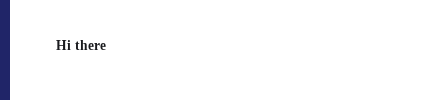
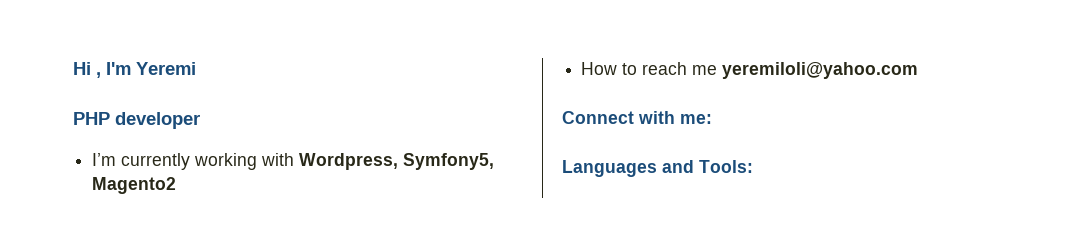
[74,40,106,50] there -> [96,62,196,78] [73,112,200,129] [92,153,495,170] [92,177,177,194] [581,62,919,79] [562,111,712,124] [562,160,753,177] , I'm Yeremi // PHP developer // I’m currently working with Wordpress, Symfony5, Magento2 // How to reach me yeremiloli@yahoo.com // Connect with me: // Languages and Tools:

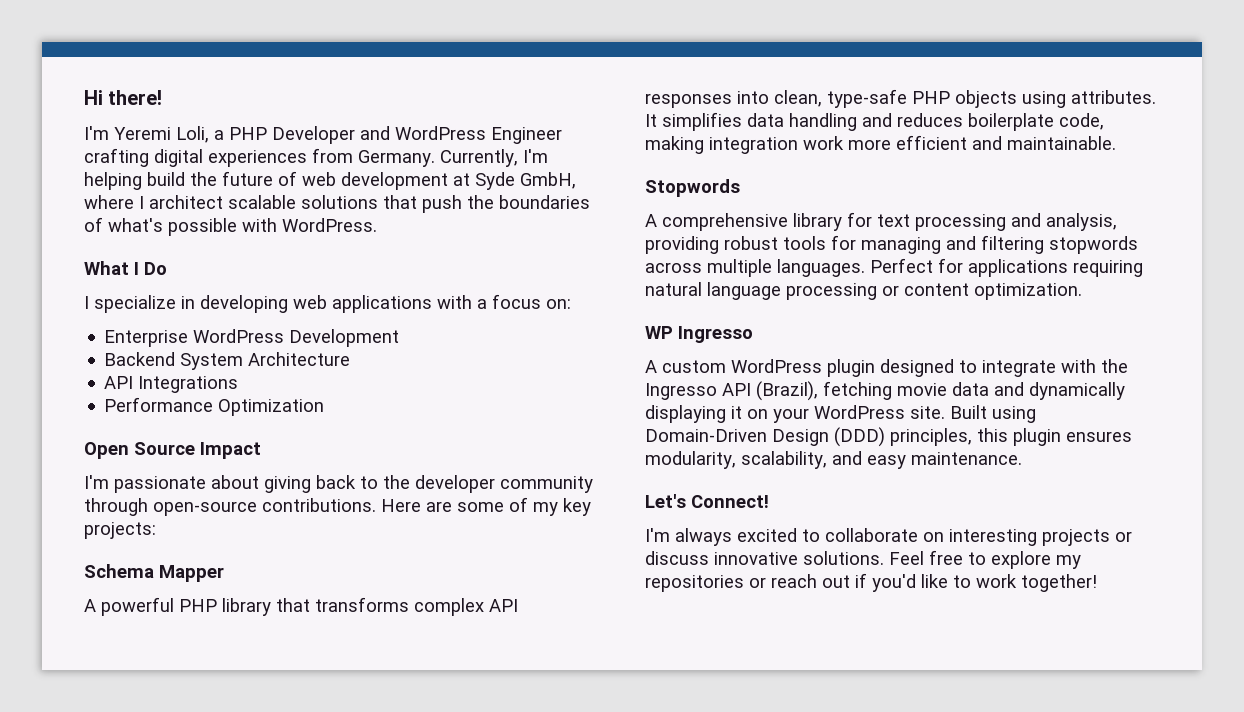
[96,72,101,78] , -> [108,90,163,105] there! //
[73,112,200,129] [92,153,495,170] [92,177,177,194] [581,62,919,79] [562,111,712,124] [562,160,753,177] // PHP developer // I’m currently working with Wordpress, Symfony5, Magento2 // How to reach me yeremiloli@yahoo.com // Connect with me: // Languages and Tools: -> [176,126,562,144] [84,148,548,167] [84,171,576,190] [84,195,590,213] [84,217,377,236] [84,261,167,275] [84,294,571,313] [104,329,400,347] [104,352,351,370] [104,376,239,393] [104,397,325,416] [84,442,261,459] [84,475,593,493] [84,497,591,516] [84,522,156,539] [84,564,224,582] [84,597,518,616] [645,89,1156,108] [645,112,1104,131] [645,135,1116,154] [645,179,740,197] [645,212,1117,231] [645,235,1138,254] [645,258,1143,277] [645,282,1082,300] [645,326,753,343] [645,359,1128,377] [645,381,1125,401] [645,405,1036,423] [645,427,1132,447] [645,451,1022,469] [645,494,769,508] [645,528,1132,546] [645,550,1081,569] [645,573,1097,592] Loli, a PHP Developer and WordPress Engineer crafting digital experiences from Germany. Currently, I'm helping build the future of web development at Syde GmbH, where I architect scalable solutions that push the boundaries of what's possible with WordPress. // What I Do // I specialize in developing web applications with a focus on: // Enterprise WordPress Development // Backend System Architecture // API Integrations // Performance Optimization // Open Source Impact // I'm passionate about giving back to the developer community through open-source contributions. Here are some of my key projects: // Schema Mapper // A powerful PHP library that transforms complex API responses into clean, type-safe PHP objects using attributes. It simplifies data handling and reduces boilerplate code, making integration work more efficient and maintainable. // Stopwords // A comprehensive library for text processing and analysis, providing robust tools for managing and filtering stopwords across multiple languages. Perfect for applications requiring natural language processing or content optimization. // WP Ingresso // A custom WordPress plugin designed to integrate with the Ingresso API (Brazil), fetching movie data and dynamically displaying it on your WordPress site. Built using Domain-Driven Design (DDD) principles, this plugin ensures modularity, scalability, and easy maintenance. // Let's Connect! // I'm always excited to collaborate on interesting projects or discuss innovative solutions. Feel free to explore my repositories or reach out if you'd like to work together!

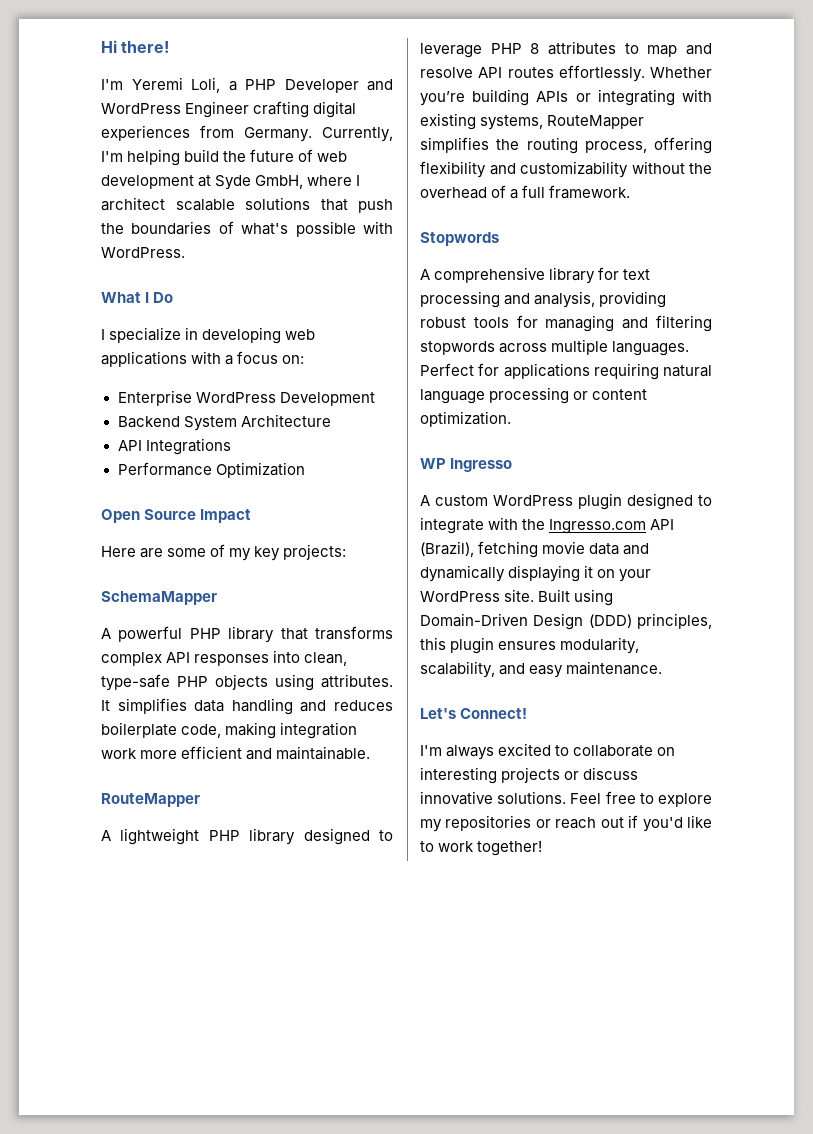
[84,475,593,493] [84,498,376,516] I'm passionate about giving back to the developer community through open-source contributions. -> (252, 516) none
[84,564,224,582] Schema Mapper -> [101,591,217,605] SchemaMapper
(1116, 143) none -> [101,793,200,807] [101,828,393,845] [420,41,712,58] [420,65,712,82] [420,89,712,106] [420,113,645,130] [420,137,712,154] [420,161,712,178] [420,185,631,199] // RouteMapper // A lightweight PHP library designed to leverage PHP 8 attributes to map and resolve API routes effortlessly. Whether you’re building APIs or integrating with existing systems, RouteMapper simplifies the routing process, offering flexibility and customizability without the overhead of a full framework.
[645,383,717,400] Ingresso -> [549,519,647,534] Ingresso.com

